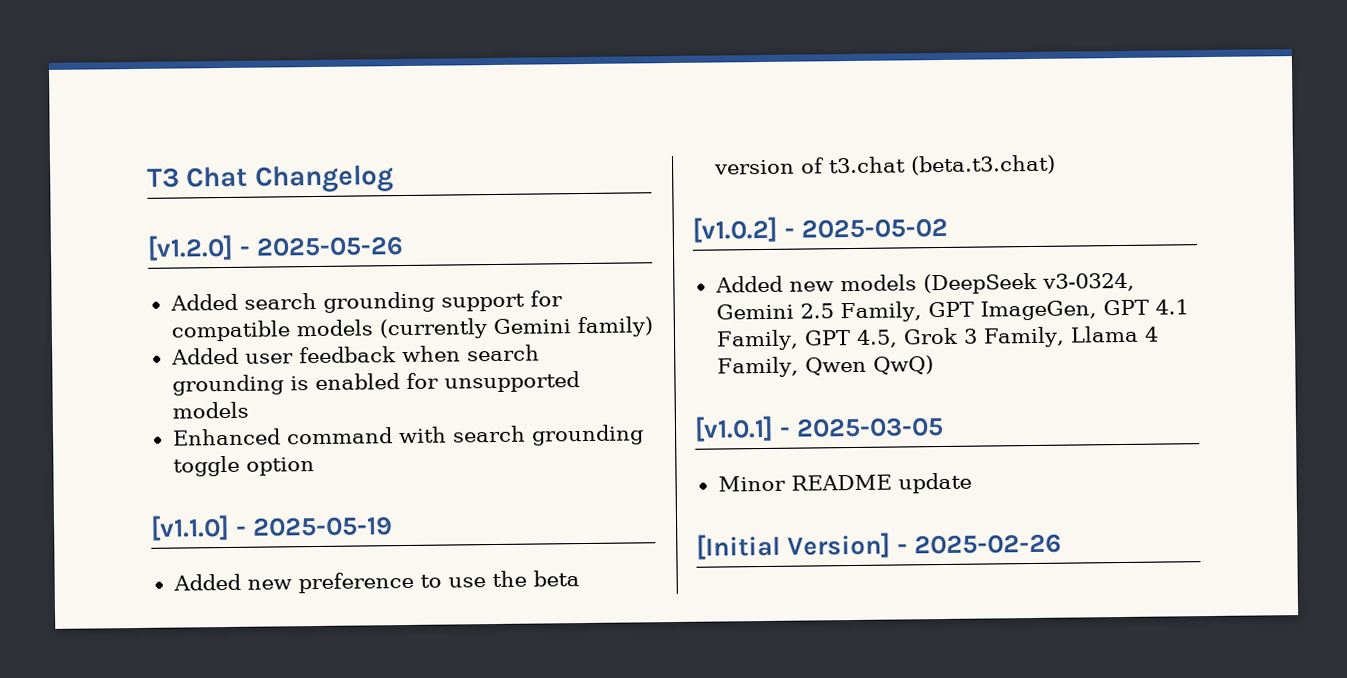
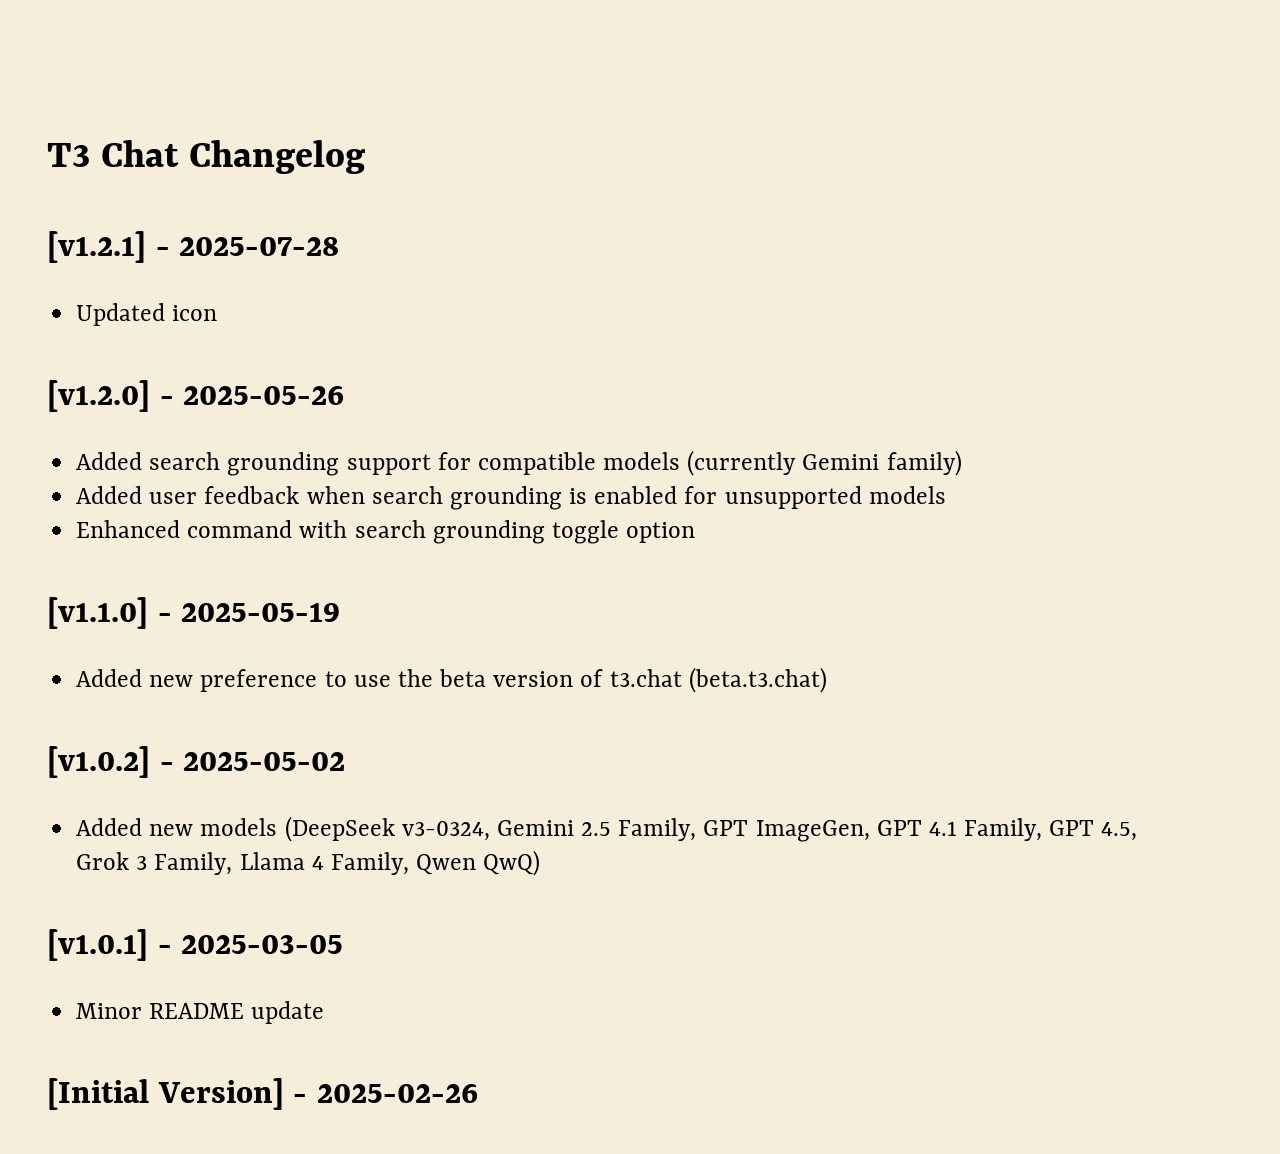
(394, 179) none -> [47,231,340,263] [76,303,218,326] // [v1.2.1] - 2025-07-28 // Updated icon

